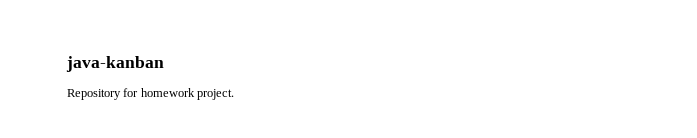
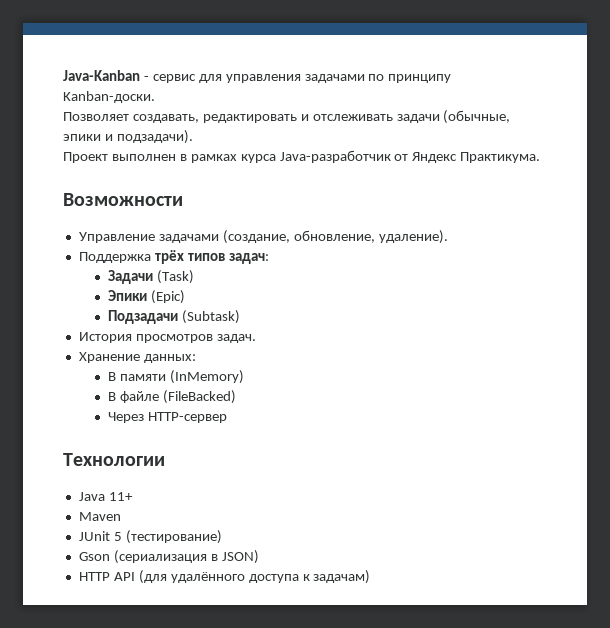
[66,56,164,72] [67,88,235,100] java-kanban // Repository for homework project. -> [63,70,452,83] [63,91,155,103] [63,110,511,124] [63,130,193,144] [63,150,541,163] [63,193,183,206] [78,230,448,244] [78,250,269,264] [107,270,194,284] [107,290,185,304] [107,310,240,324] [78,332,256,343] [78,352,196,363] [107,370,244,384] [107,390,236,404] [107,412,227,423] [63,453,165,466] [78,492,133,501] [78,512,121,521] [78,530,222,544] [78,550,259,564] [78,570,371,584] Java-Kanban - сервис для управления задачами по принципу Kanban-доски. // Позволяет создавать, редактировать и отслеживать задачи (обычные, эпики и подзадачи). // Проект выполнен в рамках курса Java-разработчик от Яндекс Практикума. // Возможности // Управление задачами (создание, обновление, удаление). // Поддержка трёх типов задач: // Задачи (Task) // Эпики (Epic) // Подзадачи (Subtask) // История просмотров задач. // Хранение данных: // В памяти (InMemory) // В файле (FileBacked) // Через HTTP-сервер // Технологии // Java 11+ // Maven // JUnit 5 (тестирование) // Gson (сериализация в JSON) // HTTP API (для удалённого доступа к задачам)

